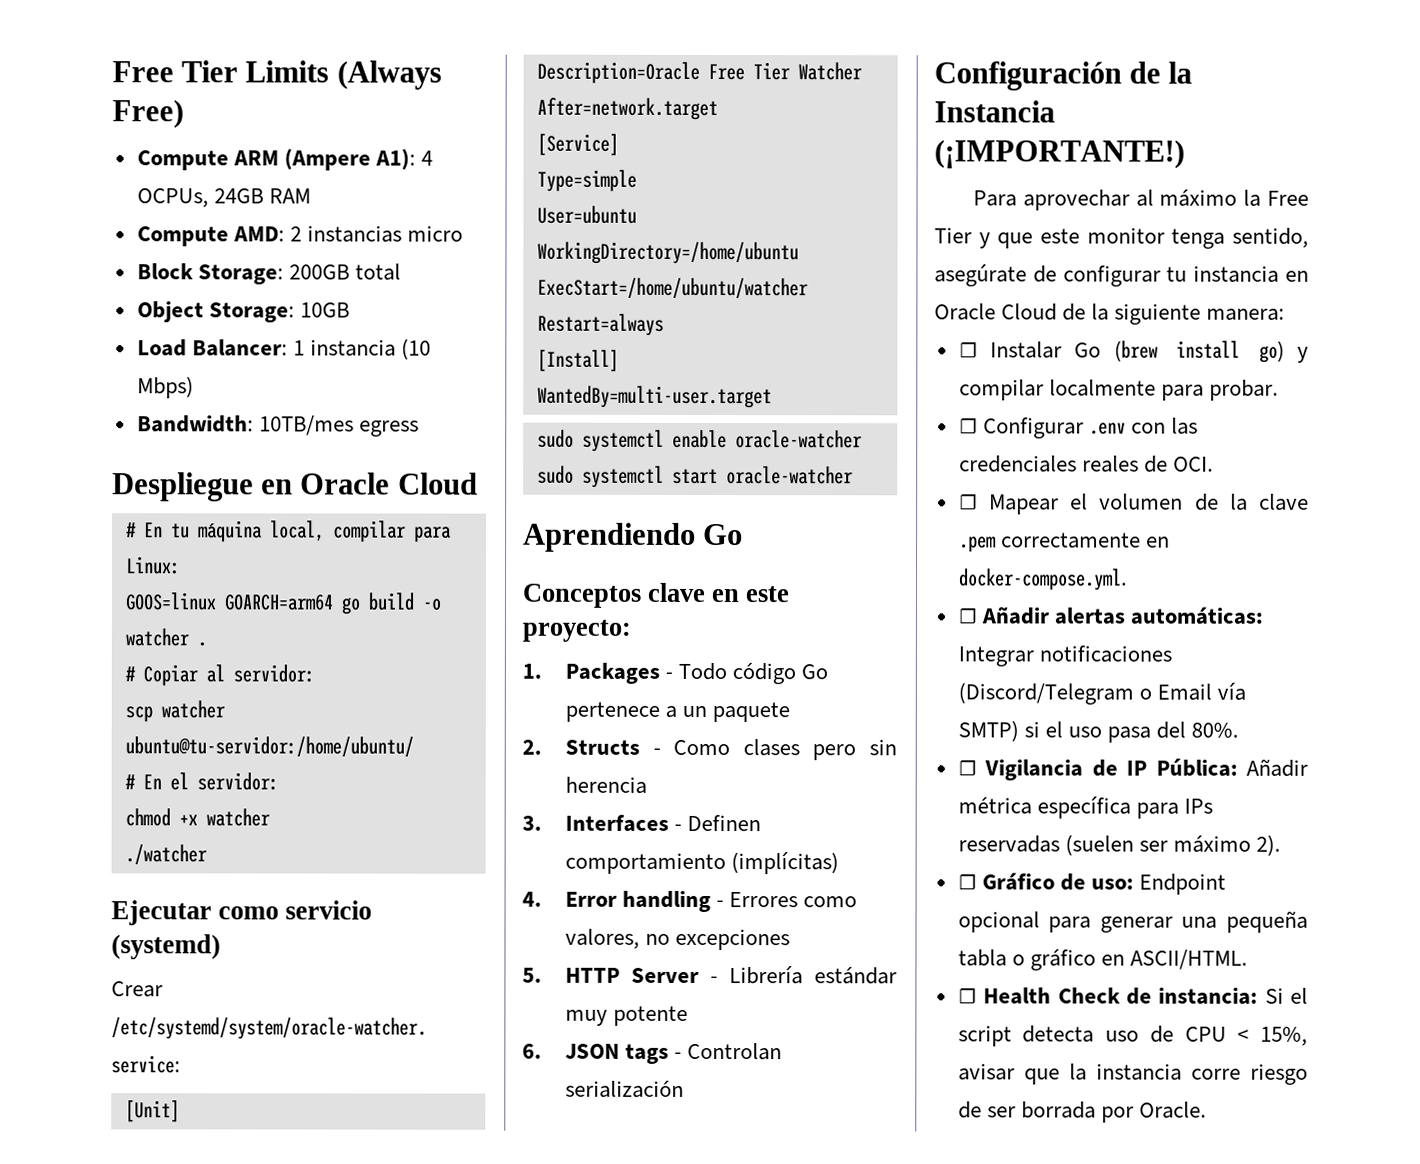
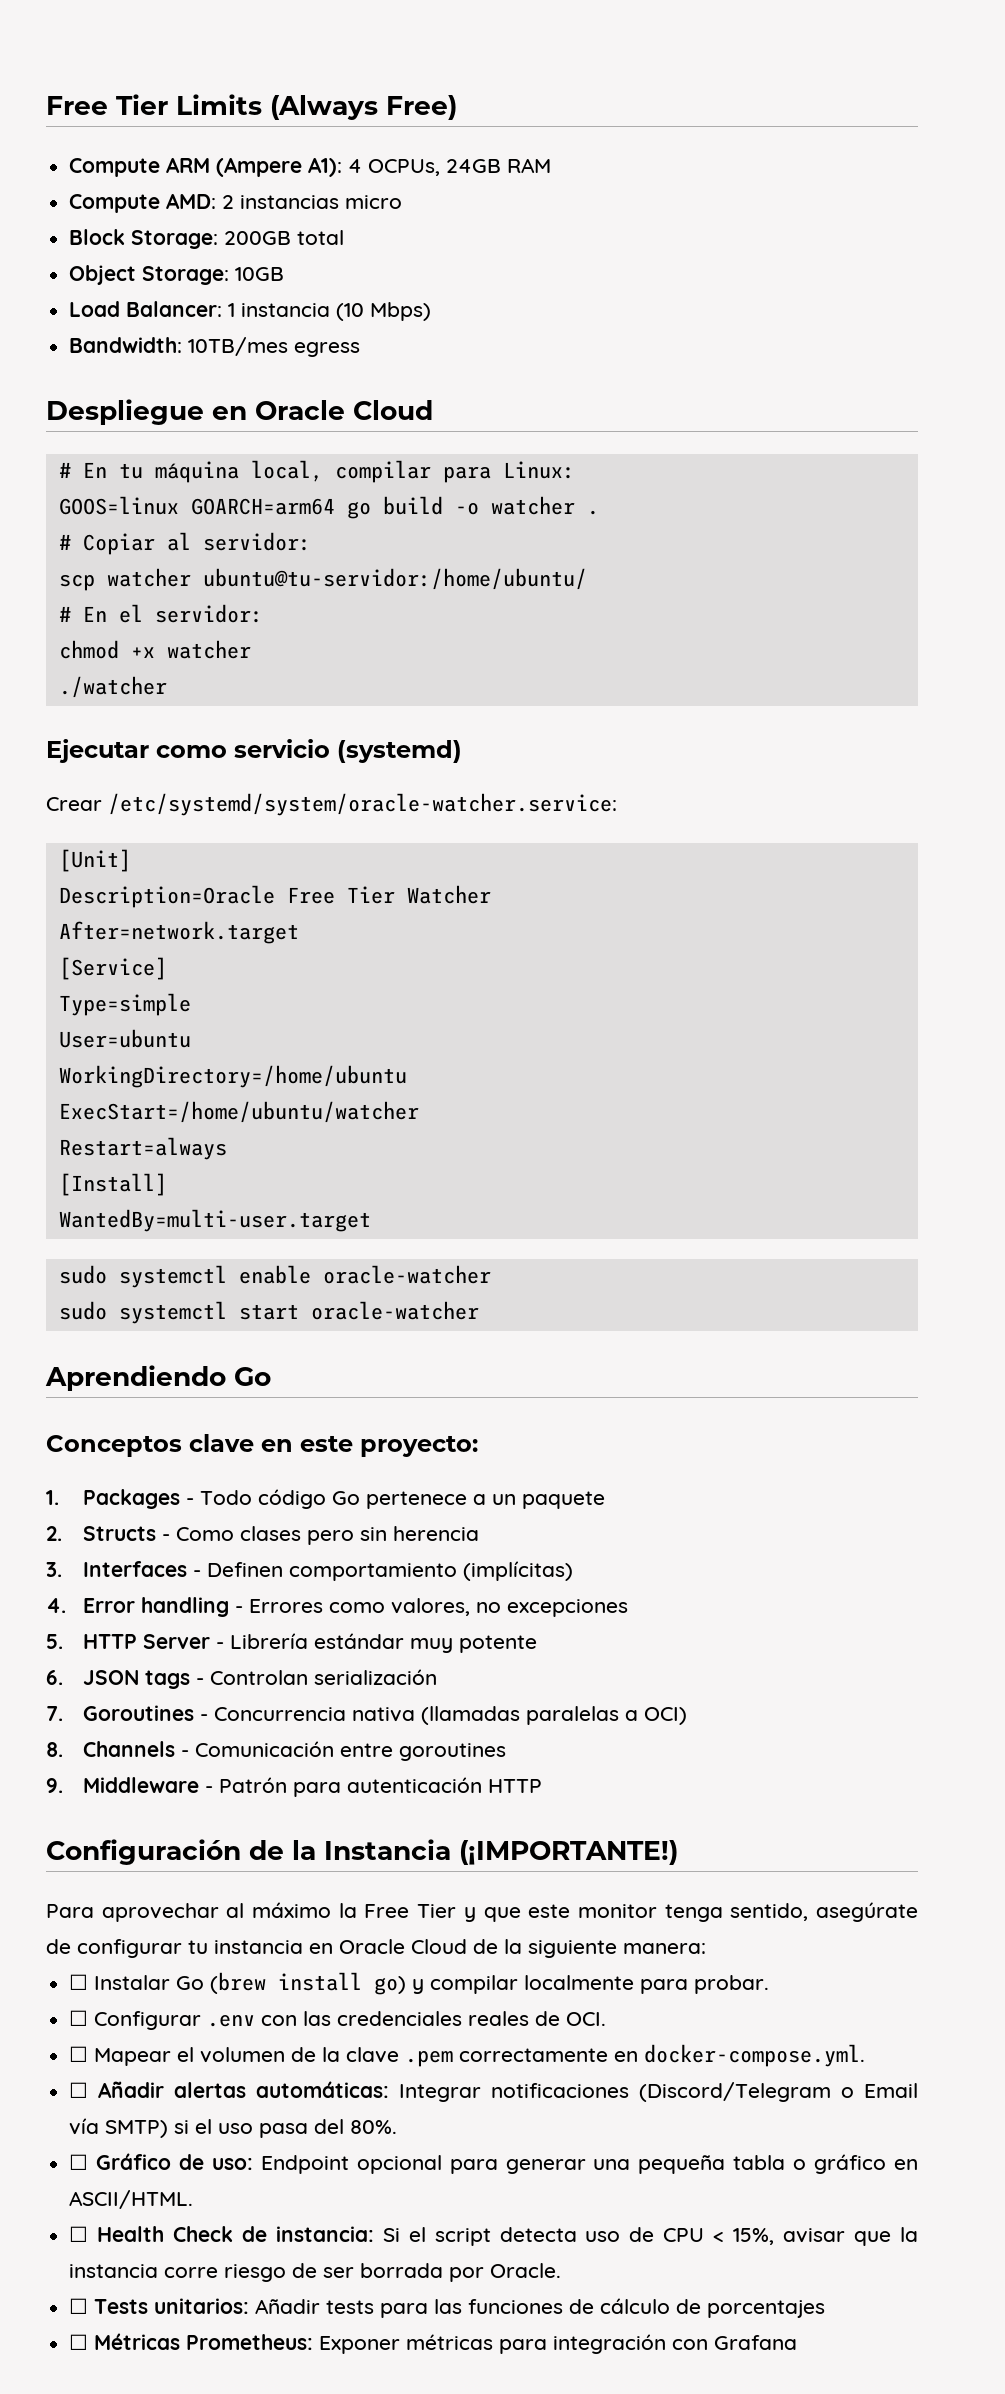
(685, 1088) none -> [46,1705,688,1725] [46,1741,507,1761] [46,1777,543,1797] // 7. Goroutines - Concurrencia nativa (llamadas paralelas a OCI) // 8. Channels - Comunicación entre goroutines // 9. Middleware - Patrón para autenticación HTTP
[957,758,1308,781] [957,796,1213,819] [957,834,1282,856] // ☐ Vigilancia de IP Pública: Añadir métrica específica para IPs reservadas (suelen ser máximo 2). -> (398, 2127) none
(1208, 1110) none -> [69,2298,826,2318] [69,2333,798,2354] // ☐ Tests unitarios: Añadir tests para las funciones de cálculo de porcentajes // ☐ Métricas Prometheus: Exponer métricas para integración con Grafana

